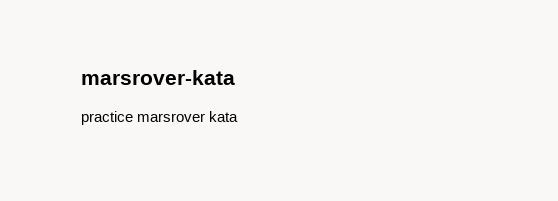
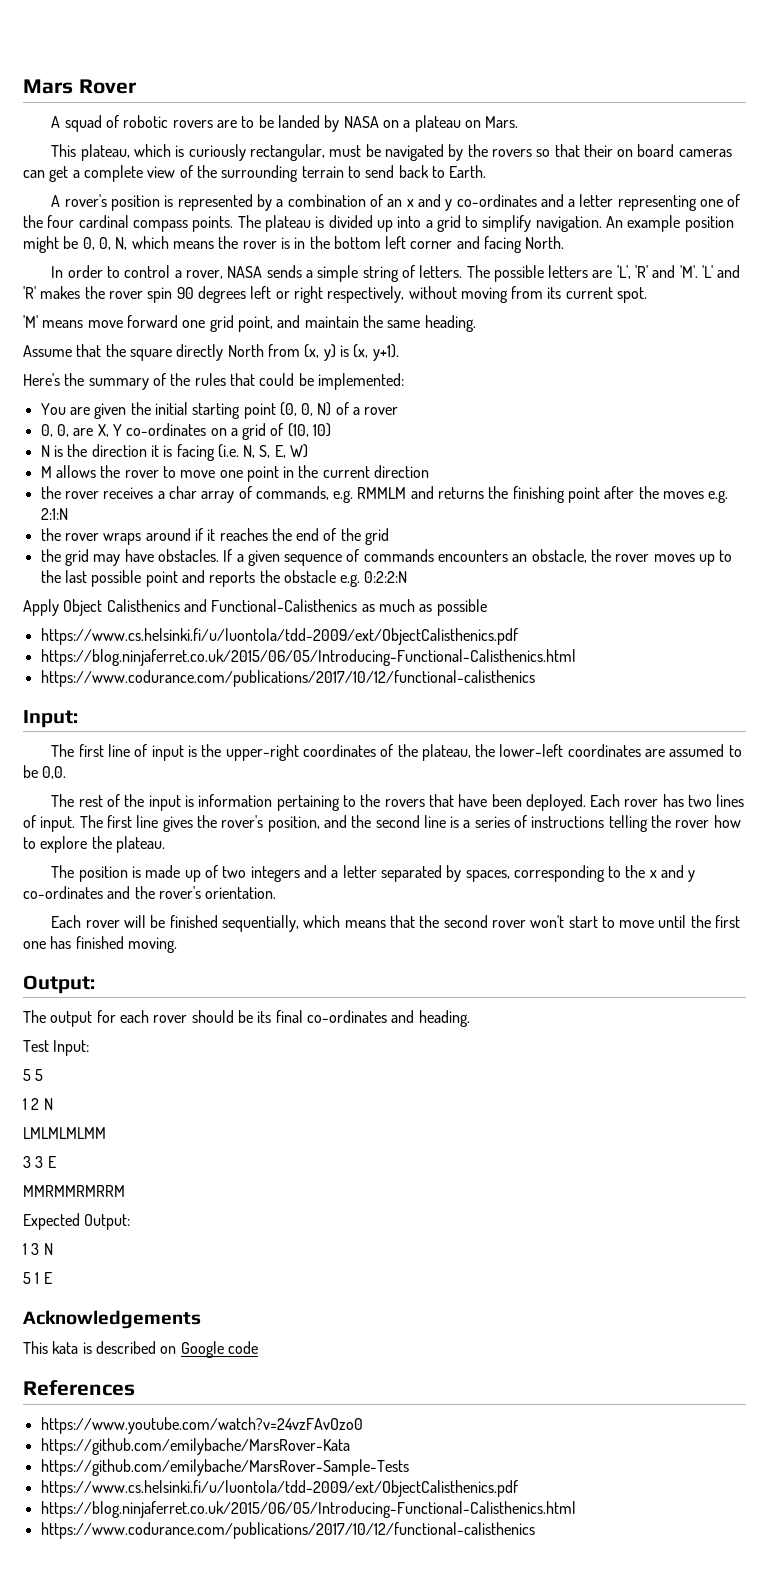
[81,70,235,85] [81,111,239,125] marsrover-kata // practice marsrover kata -> [23,79,136,94] [51,115,519,132] [51,144,732,161] [23,165,487,182] [51,194,741,211] [23,215,734,232] [23,236,565,253] [51,265,741,282] [23,286,648,303] [23,315,476,332] [23,344,399,361] [23,373,404,390] [40,402,399,419] [40,423,332,440] [40,444,309,461] [40,465,430,482] [40,486,729,503] [40,508,68,520] [40,528,390,545] [40,549,733,566] [40,570,408,587] [23,599,487,616] [40,628,518,645] [40,649,576,666] [40,670,535,687] [23,710,78,728] [51,744,742,761] [23,765,67,779] [51,794,745,811] [23,815,741,832] [23,836,165,853] [51,865,696,882] [23,886,277,899] [51,915,741,932] [23,936,177,953] [23,975,95,994] [23,1010,470,1027] [23,1040,90,1056] [23,1069,44,1081] [23,1098,53,1110] [23,1127,106,1139] [23,1156,56,1168] [23,1185,125,1197] [23,1213,131,1230] [23,1243,53,1255] [23,1272,52,1284] [23,1310,201,1329] [23,1341,258,1358] [23,1380,135,1396] [40,1417,363,1434] [40,1438,350,1455] [40,1459,409,1476] [40,1480,518,1497] [40,1501,576,1518] [40,1522,535,1539] Mars Rover // A squad of robotic rovers are to be landed by NASA on a plateau on Mars. // This plateau, which is curiously rectangular, must be navigated by the rovers so that their on board cameras can get a complete view of the surrounding terrain to send back to Earth. // A rover's position is represented by a combination of an x and y co-ordinates and a letter representing one of the four cardinal compass points. The plateau is divided up into a grid to simplify navigation. An example position might be 0, 0, N, which means the rover is in the bottom left corner and facing North. // In order to control a rover, NASA sends a simple string of letters. The possible letters are 'L', 'R' and 'M'. 'L' and 'R' makes the rover spin 90 degrees left or right respectively, without moving from its current spot. // 'M' means move forward one grid point, and maintain the same heading. // Assume that the square directly North from (x, y) is (x, y+1). // Here's the summary of the rules that could be implemented: // You are given the initial starting point (0, 0, N) of a rover // 0, 0, are X, Y co-ordinates on a grid of (10, 10) // N is the direction it is facing (i.e. N, S, E, W) // M allows the rover to move one point in the current direction // the rover receives a char array of commands, e.g. RMMLM and returns the finishing point after the moves e.g. 2:1:N // the rover wraps around if it reaches the end of the grid // the grid may have obstacles. If a given sequence of commands encounters an obstacle, the rover moves up to the last possible point and reports the obstacle e.g. 0:2:2:N // Apply Object Calisthenics and Functional-Calisthenics as much as possible // https://www.cs.helsinki.fi/u/luontola/tdd-2009/ext/ObjectCalisthenics.pdf // https://blog.ninjaferret.co.uk/2015/06/05/Introducing-Functional-Calisthenics.html // https://www.codurance.com/publications/2017/10/12/functional-calisthenics // Input: // The first line of input is the upper-right coordinates of the plateau, the lower-left coordinates are assumed to be 0,0. // The rest of the input is information pertaining to the rovers that have been deployed. Each rover has two lines of input. The first line gives the rover's position, and the second line is a series of instructions telling the rover how to explore the plateau. // The position is made up of two integers and a letter separated by spaces, corresponding to the x and y co-ordinates and the rover's orientation. // Each rover will be finished sequentially, which means that the second rover won't start to move until the first one has finished moving. // Output: // The output for each rover should be its final co-ordinates and heading. // Test Input: // 5 5 // 1 2 N // LMLMLMLMM // 3 3 E // MMRMMRMRRM // Expected Output: // 1 3 N // 5 1 E // Acknowledgements // This kata is described on Google code // References // https://www.youtube.com/watch?v=24vzFAvOzo0 // https://github.com/emilybache/MarsRover-Kata // https://github.com/emilybache/MarsRover-Sample-Tests // https://www.cs.helsinki.fi/u/luontola/tdd-2009/ext/ObjectCalisthenics.pdf // https://blog.ninjaferret.co.uk/2015/06/05/Introducing-Functional-Calisthenics.html // https://www.codurance.com/publications/2017/10/12/functional-calisthenics

